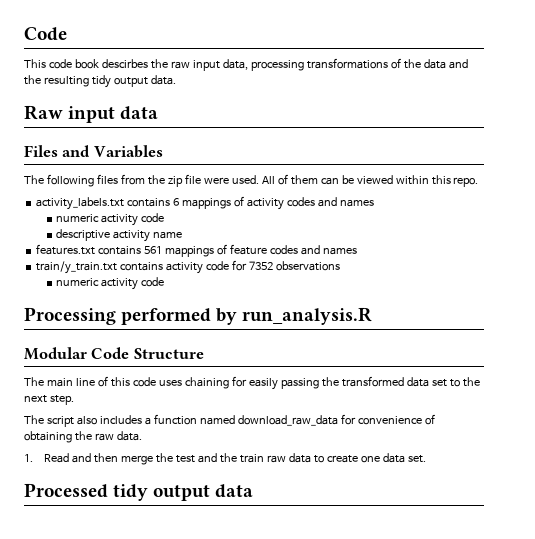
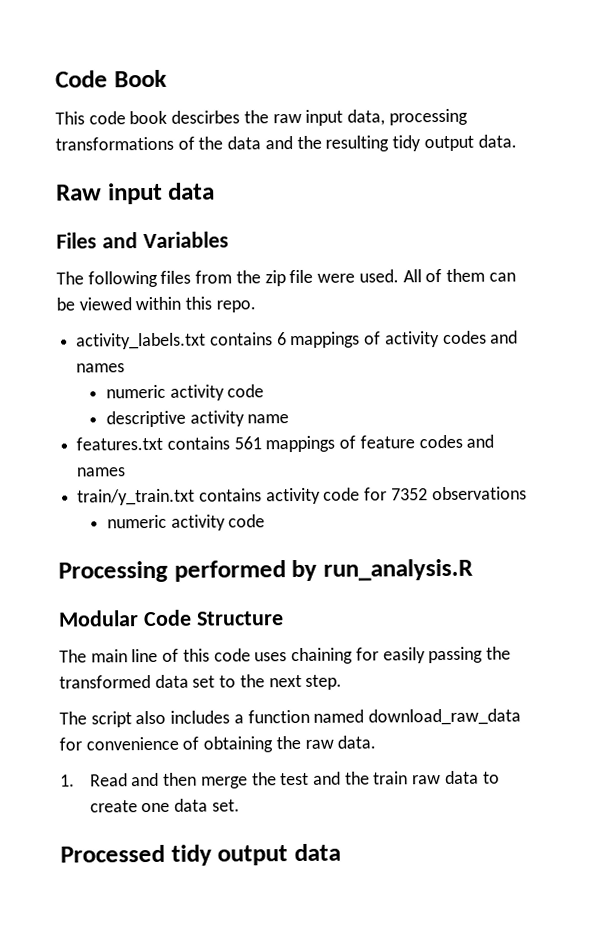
[24,27,67,41] Code -> [55,69,167,88] Code Book

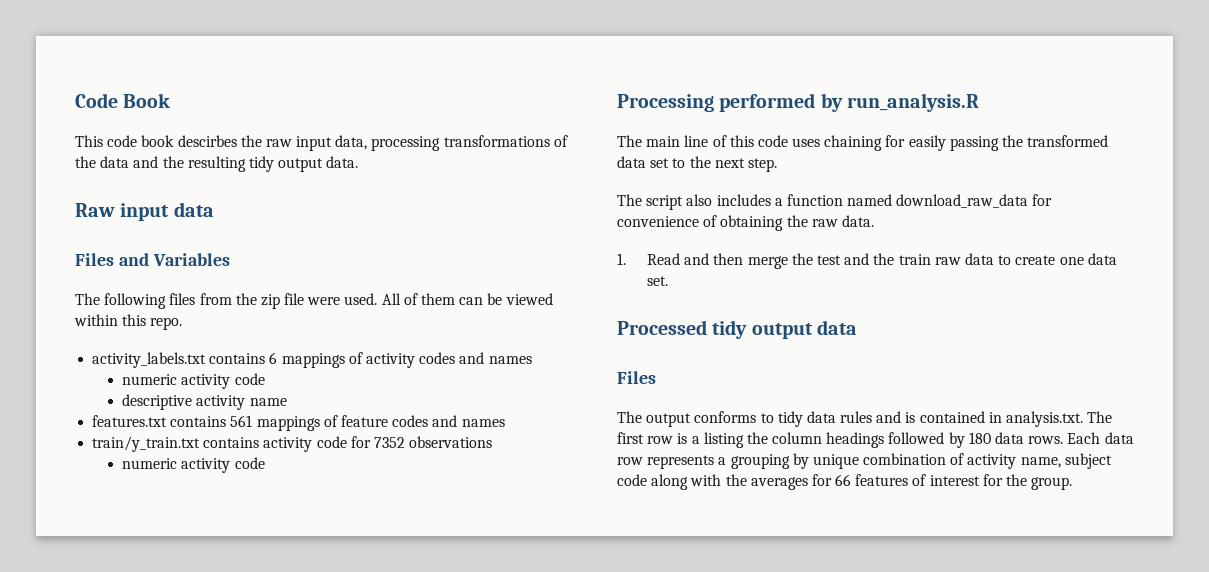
[58,609,284,627] // Modular Code Structure -> (979, 102) none
(341, 852) none -> [617,371,656,384] [617,411,1113,427] [617,432,1134,448] [617,453,1112,469] [617,474,1073,490] // Files // The output conforms to tidy data rules and is contained in analysis.txt. The first row is a listing the column headings followed by 180 data rows. Each data row represents a grouping by unique combination of activity name, subject code along with the averages for 66 features of interest for the group.

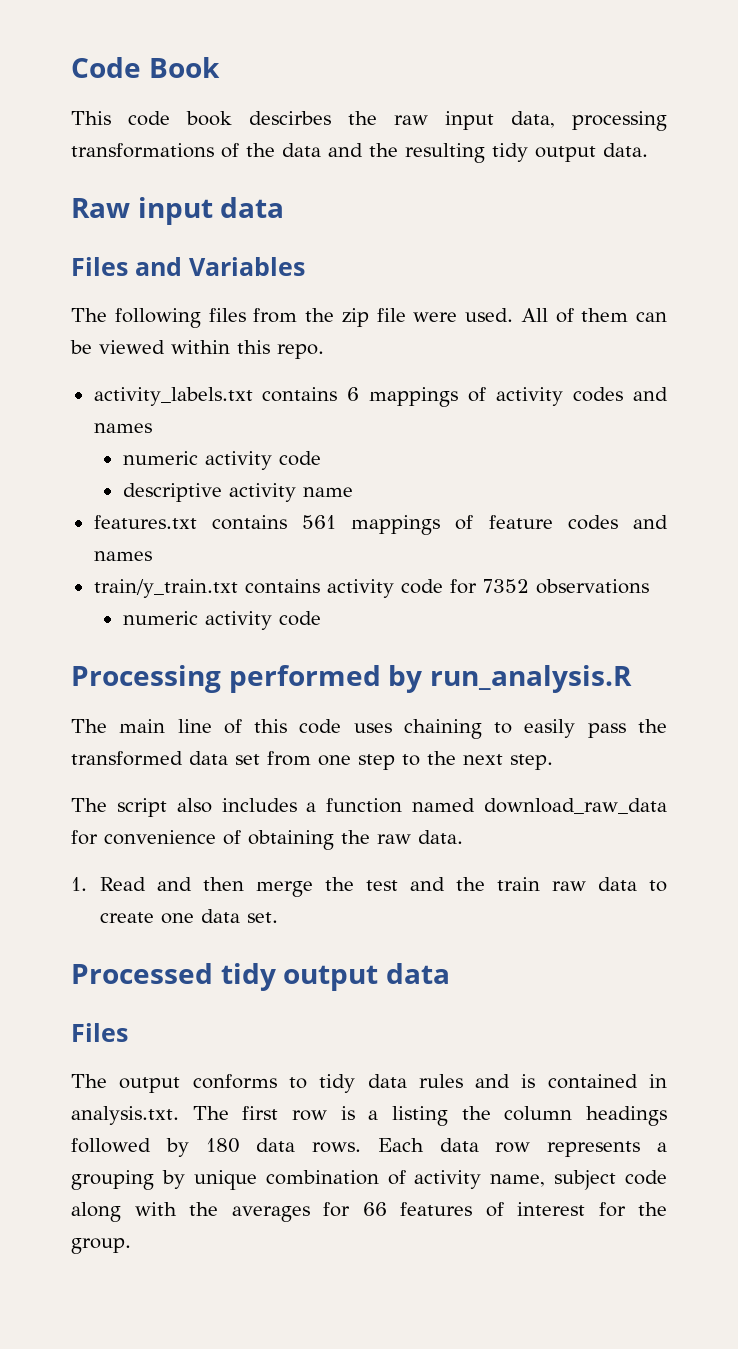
[885,135,999,151] for easily passing -> [494,719,626,738] to easily pass
(670, 163) none -> [267,751,395,770] from one step

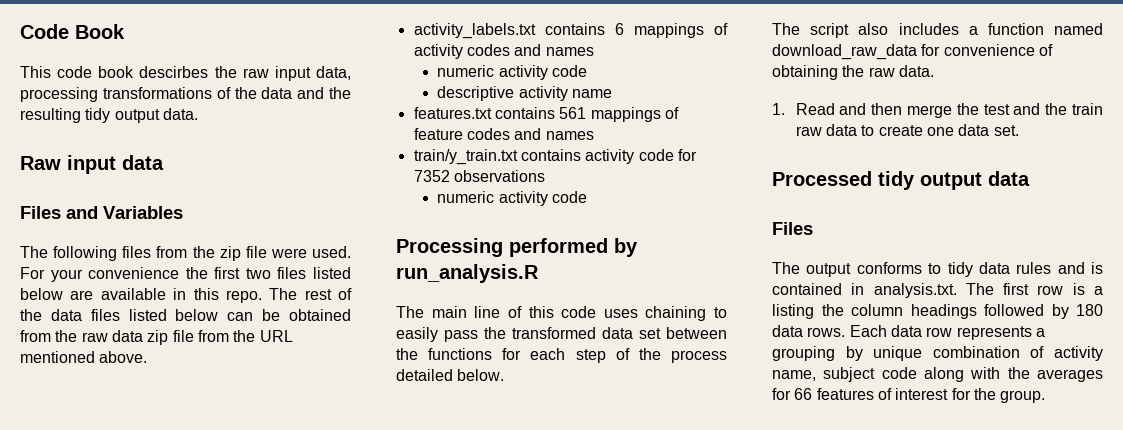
[520,308,667,323] [70,340,324,359] All of them can be viewed within this repo. -> [20,267,351,282] [20,288,352,303] [20,309,351,321] [20,330,293,345] [20,351,148,363] For your convenience the first two files listed below are available in this repo. The rest of the data files listed below can be obtained from the raw data zip file from the URL mentioned above.
[267,751,553,770] from one step to the next step. -> [666,327,727,339] [396,348,727,363] [396,369,505,381] between the functions for each step of the process detailed below.

